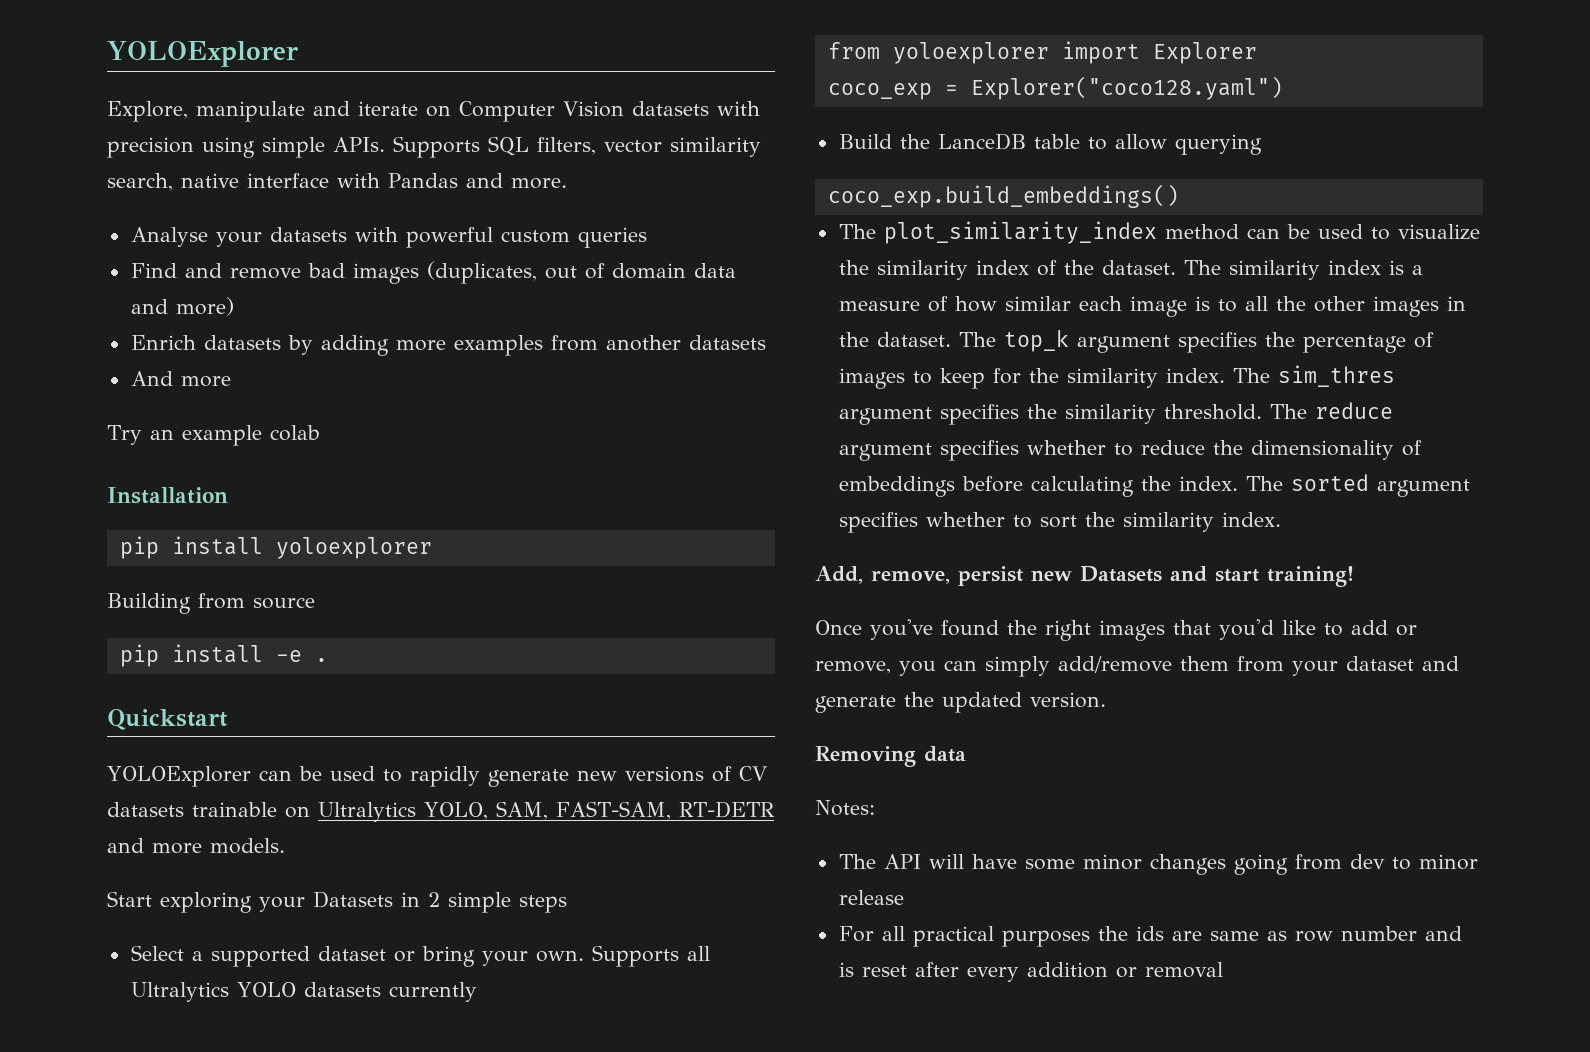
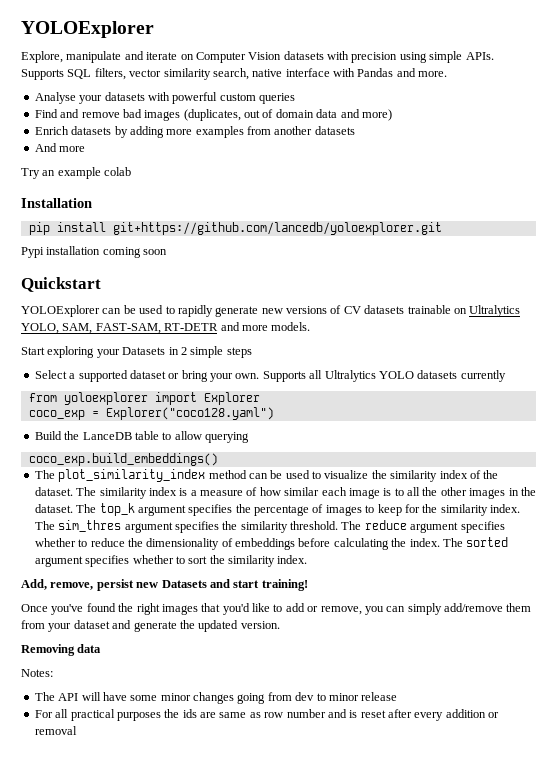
[275,537,432,559] [107,593,315,614] [119,644,328,667] yoloexplorer // Building from source // pip install -e . -> [112,222,442,235] [21,246,168,258] git+https://github.com/lancedb/yoloexplorer.git // Pypi installation coming soon

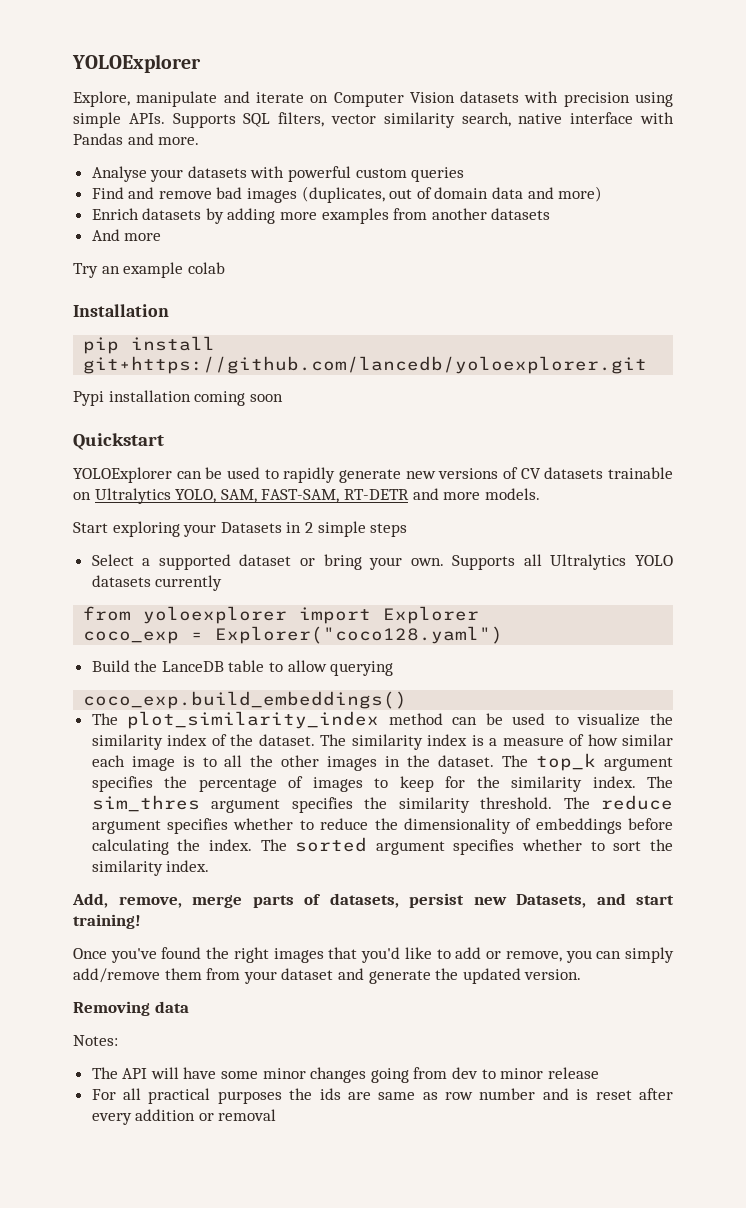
(94, 586) none -> [192,893,399,908] merge parts of datasets,
[161,580,207,588] Datasets -> [516,894,586,908] Datasets,

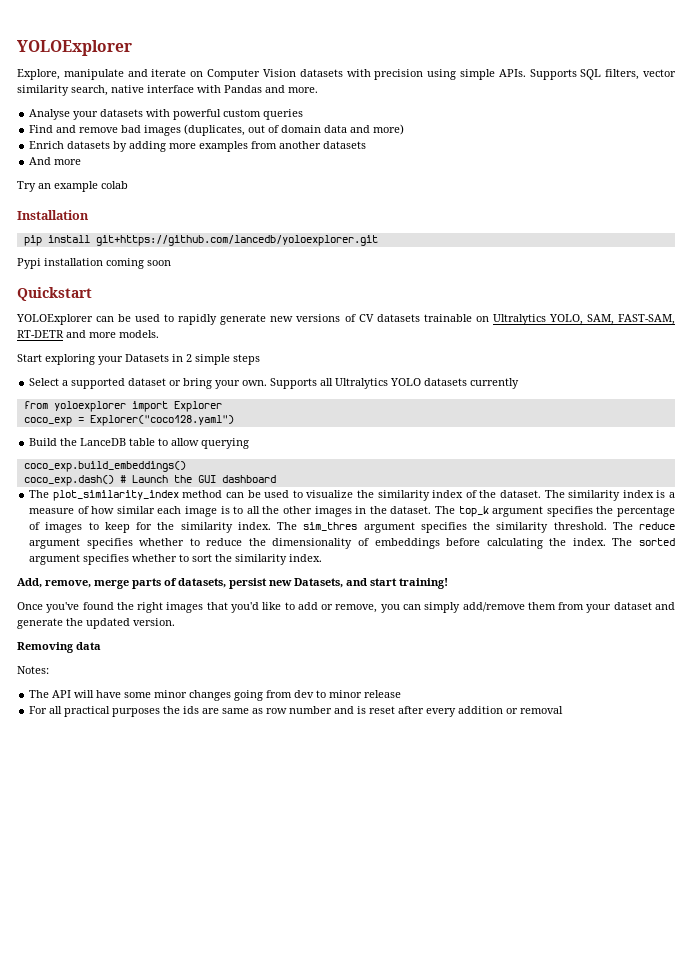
(408, 700) none -> [23,475,276,486] // coco_exp.dash() # Launch the GUI dashboard

